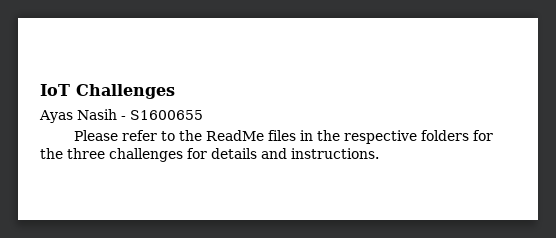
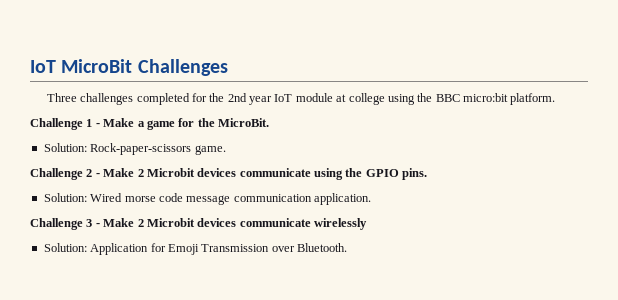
[40,84,70,96] IoT -> [30,59,133,73] IoT MicroBit
[39,109,203,123] [74,130,494,144] [40,148,379,162] Ayas Nasih - S1600655 // Please refer to the ReadMe files in the respective folders for the three challenges for details and instructions. -> [46,93,556,105] [30,118,269,130] [43,143,226,155] [30,168,428,180] [43,193,371,205] [30,218,367,230] [43,243,347,255] Three challenges completed for the 2nd year IoT module at college using the BBC micro:bit platform. // Challenge 1 - Make a game for the MicroBit. // Solution: Rock-paper-scissors game. // Challenge 2 - Make 2 Microbit devices communicate using the GPIO pins. // Solution: Wired morse code message communication application. // Challenge 3 - Make 2 Microbit devices communicate wirelessly // Solution: Application for Emoji Transmission over Bluetooth.

